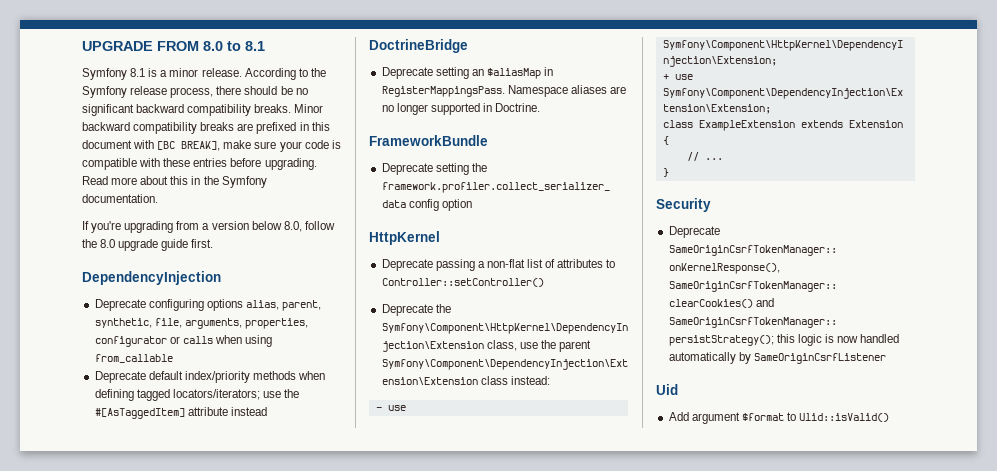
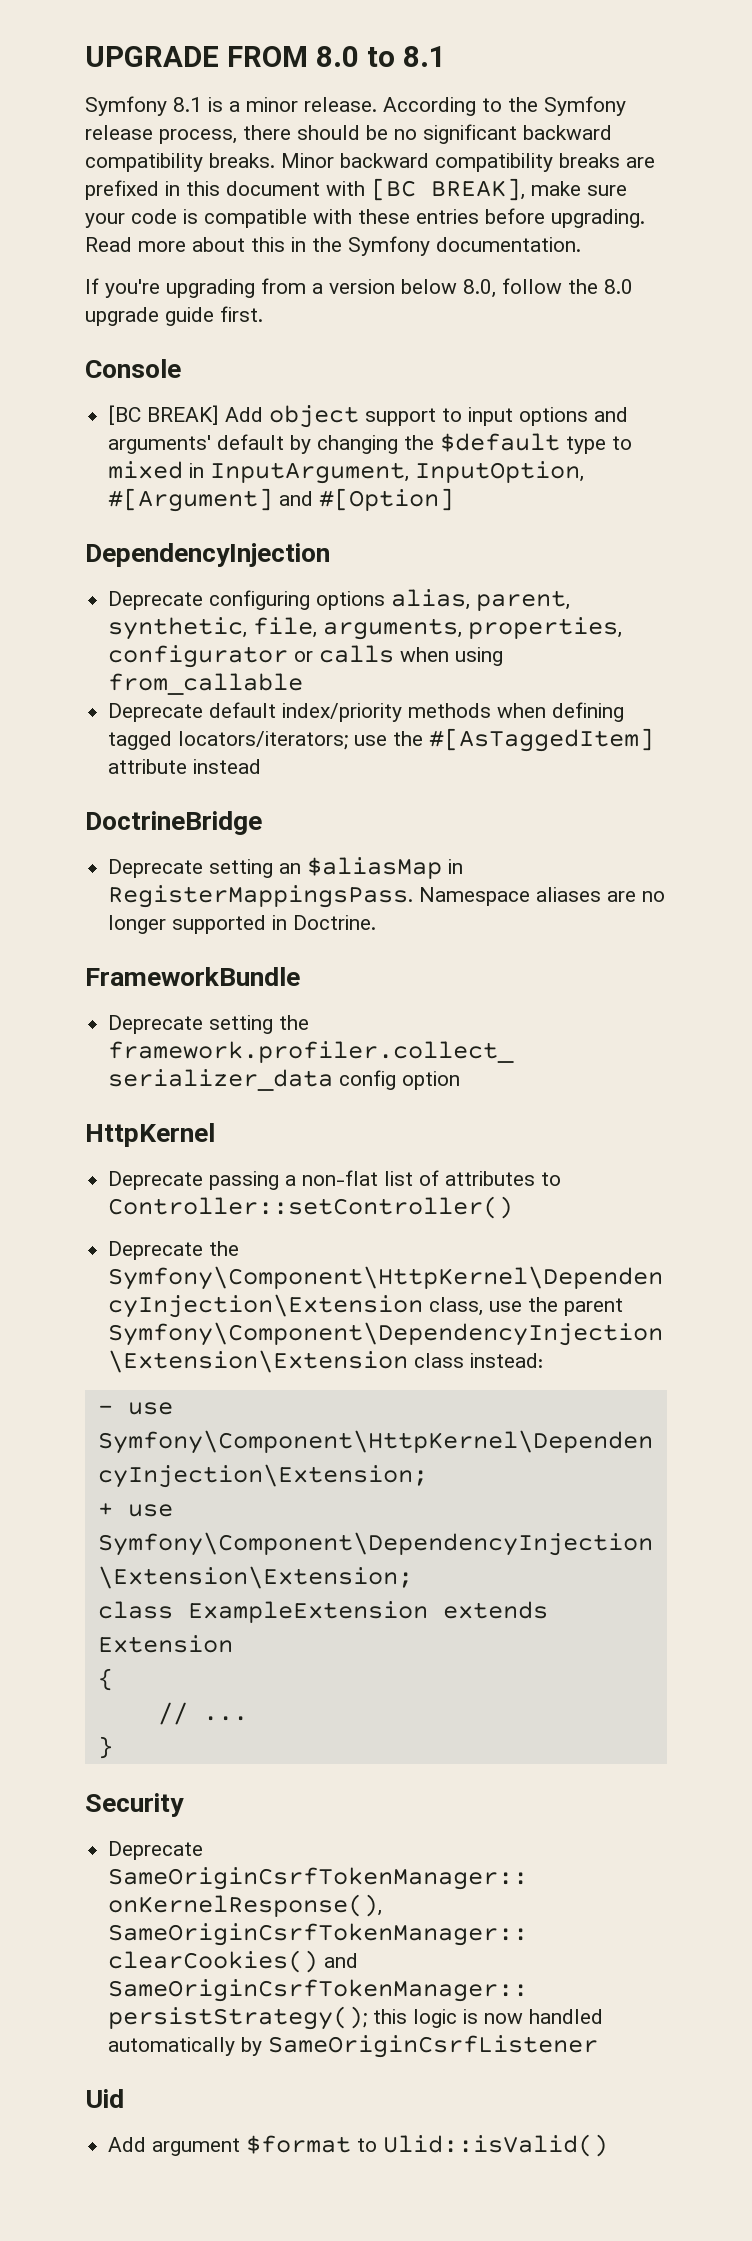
(214, 243) none -> [85,359,181,378] [108,405,629,428] [108,433,633,454] [108,461,585,484] [108,488,455,512] // Console // [BC BREAK] Add object support to input options and arguments' default by changing the $default type to mixed in InputArgument, InputOption, #[Argument] and #[Option]

